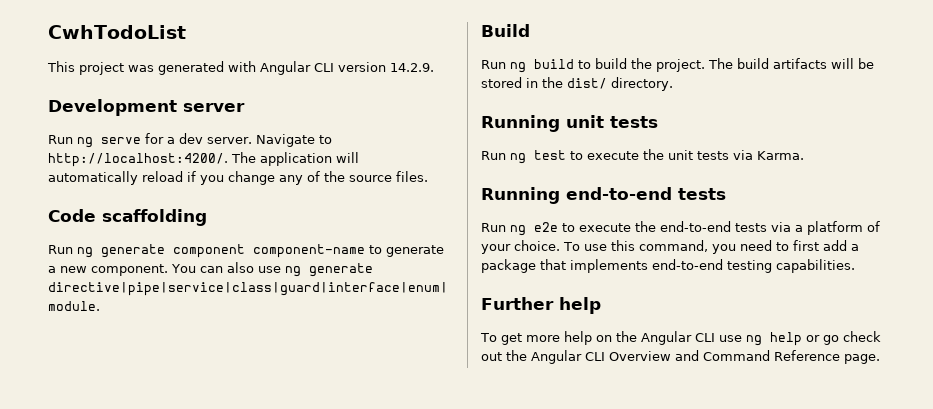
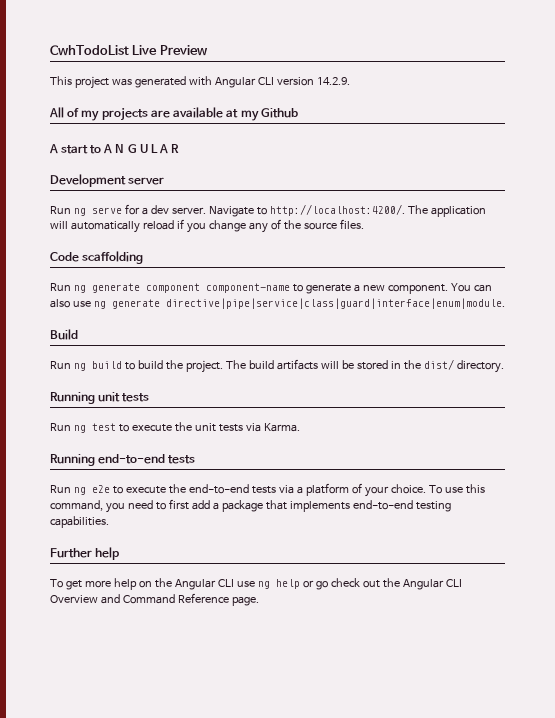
(186, 32) none -> [132,45,208,56] Live Preview
(434, 67) none -> [49,107,298,121] [49,144,179,154] // All of my projects are available at my Github // A start to A N G U L A R

